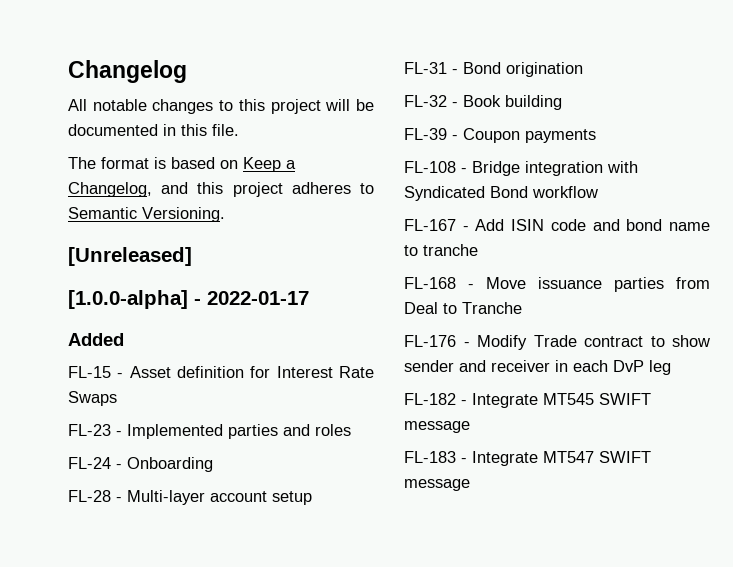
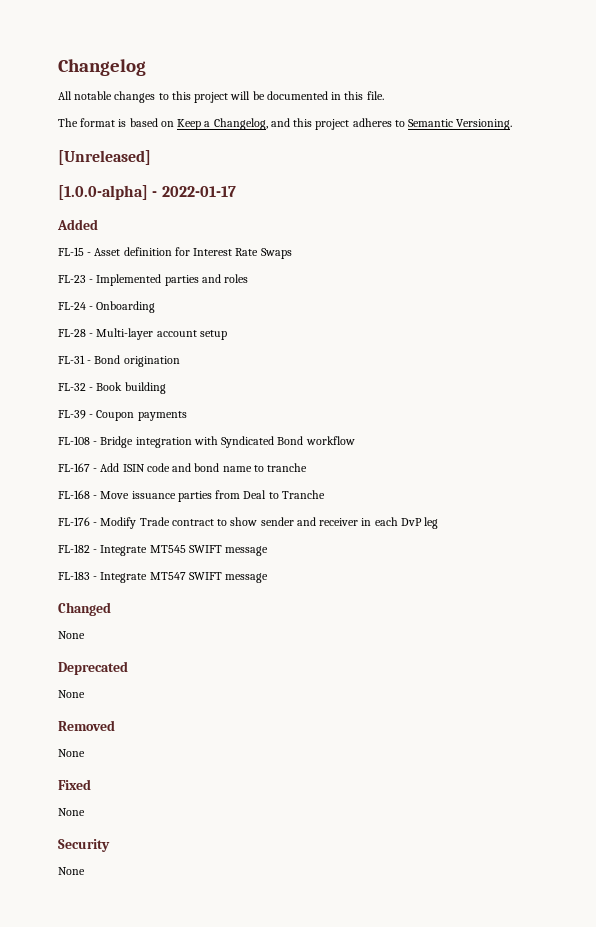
(470, 485) none -> [58,602,111,616] [58,631,85,639] [58,661,128,675] [58,690,85,698] [58,720,115,731] [58,749,85,757] [58,779,91,790] [58,808,85,816] [58,839,110,852] [58,867,85,875] // Changed // None // Deprecated // None // Removed // None // Fixed // None // Security // None

